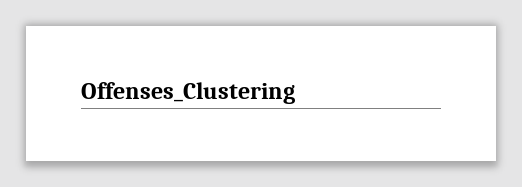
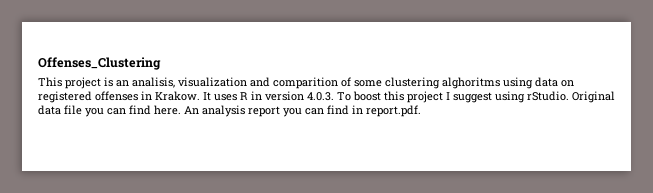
(295, 93) none -> [38,77,574,89] [38,91,615,103] [38,105,421,117] // This project is an analisis, visualization and comparition of some clustering alghoritms using data on registered offenses in Krakow. It uses R in version 4.0.3. To boost this project I suggest using rStudio. Original data file you can find here. An analysis report you can find in report.pdf.

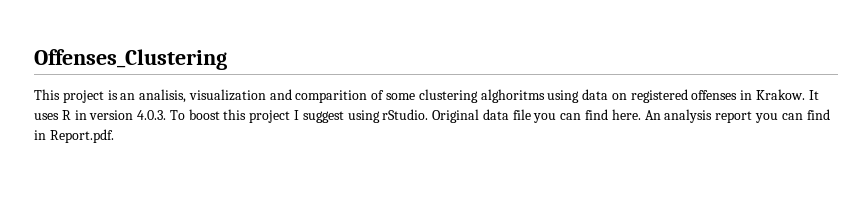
[366,105,421,117] report.pdf. -> [49,129,114,143] Report.pdf.

